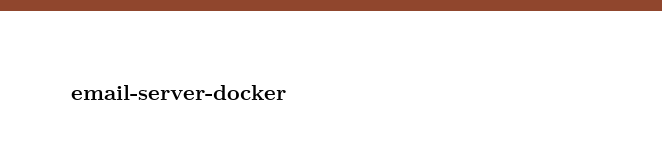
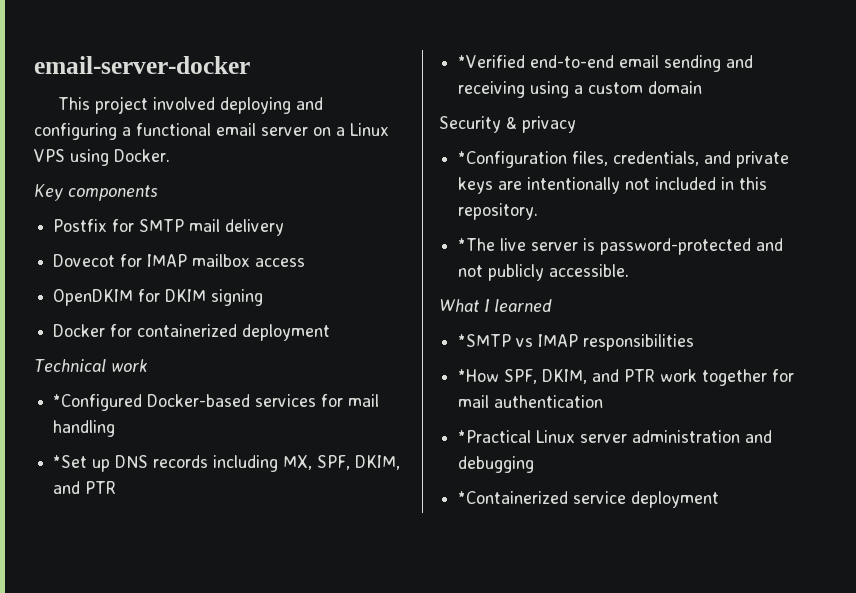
(286, 92) none -> [58,96,324,114] [34,123,389,140] [34,149,170,166] [34,184,158,201] [53,219,285,236] [53,254,306,267] [53,289,264,306] [53,324,331,341] [34,359,148,372] [53,394,380,411] [53,420,116,437] [53,455,401,472] [53,481,117,494] [458,55,754,72] [458,81,703,98] [439,116,576,133] [458,151,790,168] [458,177,768,194] [458,203,539,220] [458,238,784,255] [458,264,630,281] [439,299,552,312] [458,334,695,351] [458,369,795,386] [458,395,604,408] [458,430,773,443] [458,456,535,473] [458,491,720,508] // This project involved deploying and configuring a functional email server on a Linux VPS using Docker. // Key components // Postfix for SMTP mail delivery // Dovecot for IMAP mailbox access // OpenDKIM for DKIM signing // Docker for containerized deployment // Technical work // *Configured Docker-based services for mail handling // *Set up DNS records including MX, SPF, DKIM, and PTR // *Verified end-to-end email sending and receiving using a custom domain // Security & privacy // *Configuration files, credentials, and private keys are intentionally not included in this repository. // *The live server is password-protected and not publicly accessible. // What I learned // *SMTP vs IMAP responsibilities // *How SPF, DKIM, and PTR work together for mail authentication // *Practical Linux server administration and debugging // *Containerized service deployment

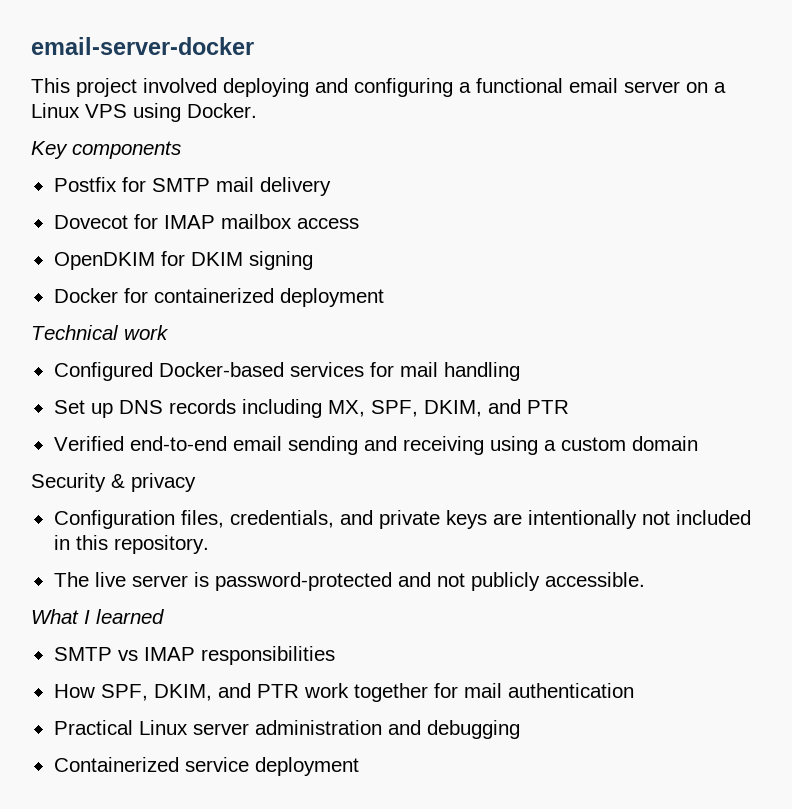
[53,394,143,411] *Configured -> [53,362,153,381] Configured
[53,455,88,468] *Set -> [53,400,85,414] Set
[458,55,526,68] *Verified -> [53,436,124,451] Verified
[458,151,568,168] *Configuration -> [53,510,175,529] Configuration
[458,238,496,251] *The -> [53,572,89,587] The
[458,334,512,347] *SMTP -> [53,647,112,661] SMTP
[458,369,500,382] *How -> [53,684,95,698] How
[458,430,532,443] *Practical -> [53,720,133,735] Practical
[458,491,569,504] *Containerized -> [53,757,179,772] Containerized

